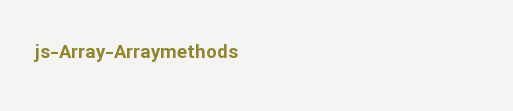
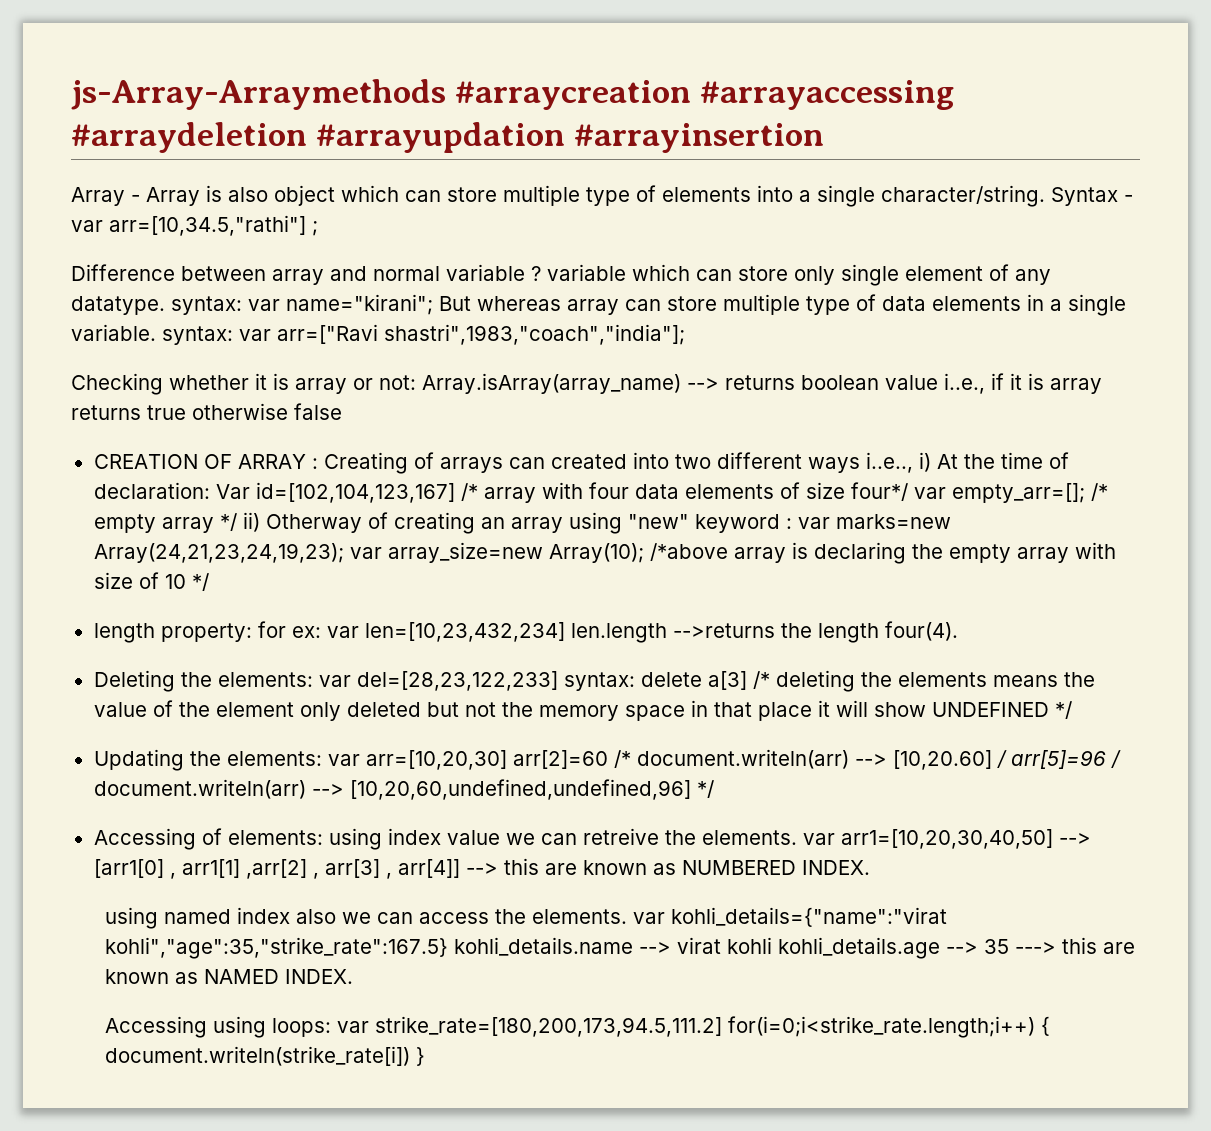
(238, 53) none -> [455,80,956,110] [71,122,825,153] [71,185,1133,207] [71,215,318,236] [71,264,1051,286] [71,294,1126,316] [71,324,685,345] [71,373,1102,395] [71,403,342,420] [93,452,1069,474] [93,482,1108,503] [93,512,951,534] [93,542,1116,564] [93,572,209,591] [93,621,958,643] [93,670,1095,692] [93,700,1072,721] [93,749,1121,771] [93,779,714,800] [93,828,1091,850] [93,858,870,879] [105,907,948,929] [105,937,1136,959] [105,969,354,984] [105,1016,1051,1038] [105,1046,426,1066] #arraycreation #arrayaccessing #arraydeletion #arrayupdation #arrayinsertion // Array - Array is also object which can store multiple type of elements into a single character/string. Syntax - var arr=[10,34.5,"rathi"] ; // Difference between array and normal variable ? variable which can store only single element of any datatype. syntax: var name="kirani"; But whereas array can store multiple type of data elements in a single variable. syntax: var arr=["Ravi shastri",1983,"coach","india"]; // Checking whether it is array or not: Array.isArray(array_name) --> returns boolean value i..e., if it is array returns true otherwise false // CREATION OF ARRAY : Creating of arrays can created into two different ways i..e.., i) At the time of declaration: Var id=[102,104,123,167] /* array with four data elements of size four*/ var empty_arr=[]; /* empty array */ ii) Otherway of creating an array using "new" keyword : var marks=new Array(24,21,23,24,19,23); var array_size=new Array(10); /*above array is declaring the empty array with size of 10 */ // length property: for ex: var len=[10,23,432,234] len.length -->returns the length four(4). // Deleting the elements: var del=[28,23,122,233] syntax: delete a[3] /* deleting the elements means the value of the element only deleted but not the memory space in that place it will show UNDEFINED */ // Updating the elements: var arr=[10,20,30] arr[2]=60 /* document.writeln(arr) --> [10,20.60] / arr[5]=96 / document.writeln(arr) --> [10,20,60,undefined,undefined,96] */ // Accessing of elements: using index value we can retreive the elements. var arr1=[10,20,30,40,50] --> [arr1[0] , arr1[1] ,arr[2] , arr[3] , arr[4]] --> this are known as NUMBERED INDEX. // using named index also we can access the elements. var kohli_details={"name":"virat kohli","age":35,"strike_rate":167.5} kohli_details.name --> virat kohli kohli_details.age --> 35 ---> this are known as NAMED INDEX. // Accessing using loops: var strike_rate=[180,200,173,94.5,111.2] for(i=0;i<strike_rate.length;i++) { document.writeln(strike_rate[i]) }

